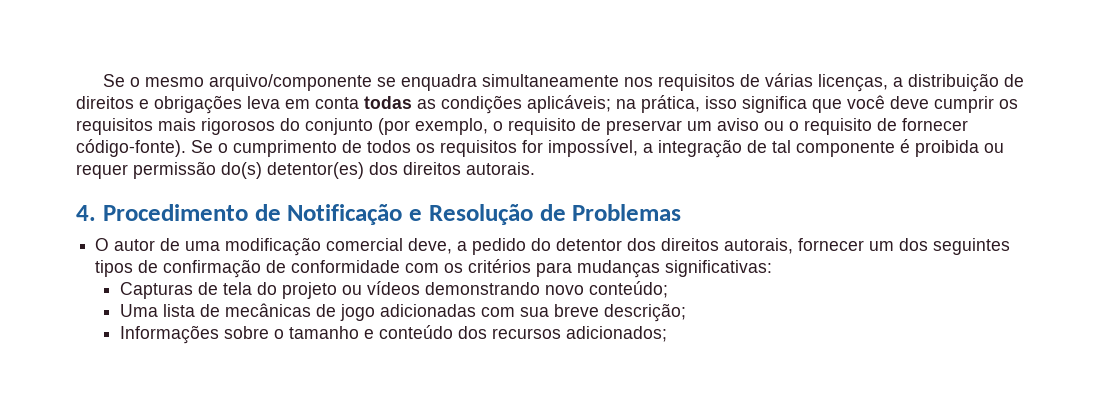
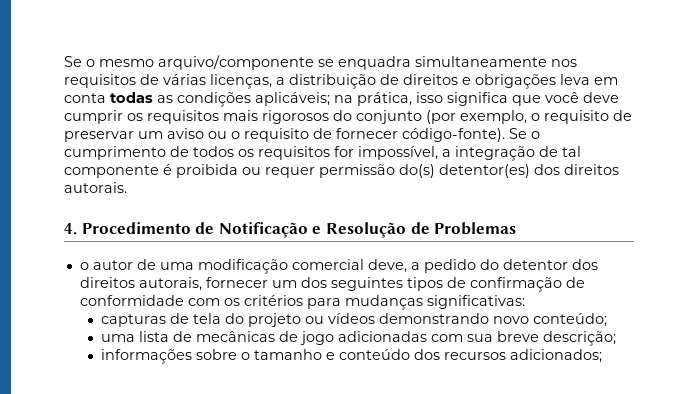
[95,238,110,251] O -> [79,262,89,270] o
[119,282,193,299] Capturas -> [101,314,167,327] capturas
[119,304,158,317] Uma -> [101,334,136,342] uma
[119,325,219,344] Informações -> [101,349,193,364] informações

